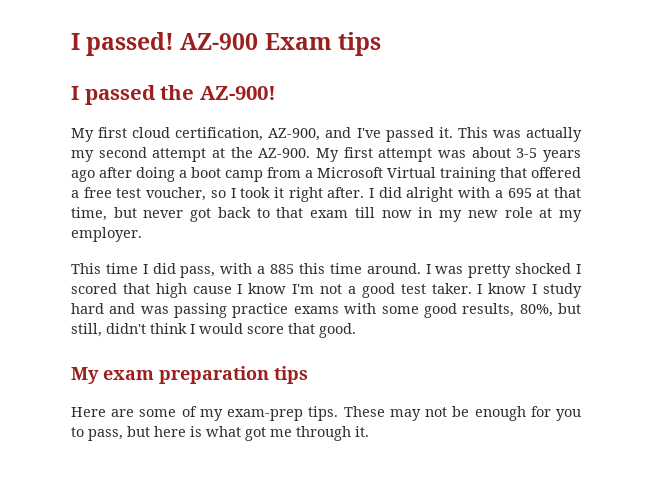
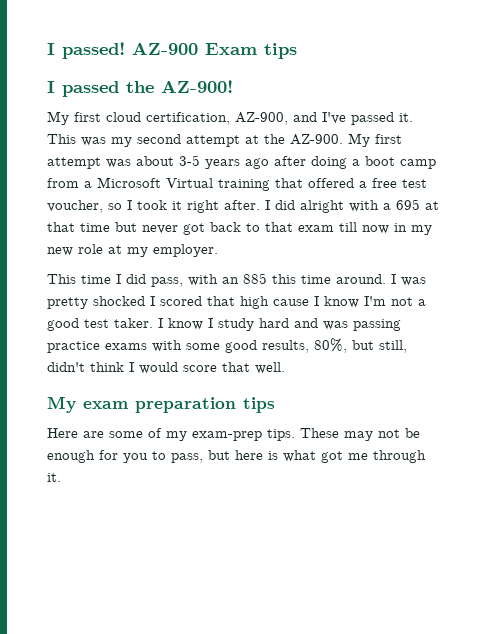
[525,127,582,142] actually -> (106, 141) none
[71,207,107,221] time, -> [80,223,110,232] time
[257,266,266,274] a -> [222,277,239,284] an
[319,323,356,338] good. -> [255,362,285,374] well.

